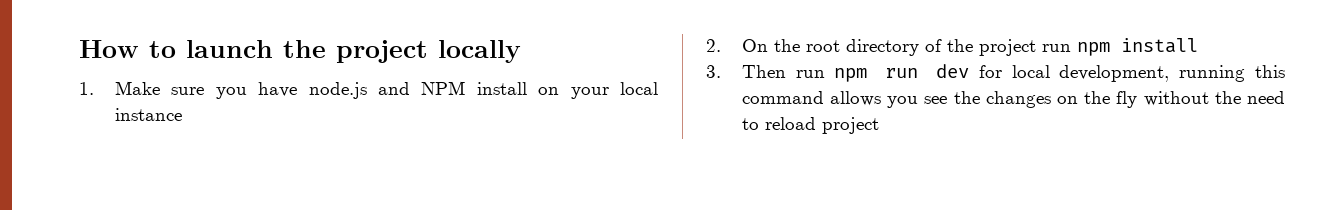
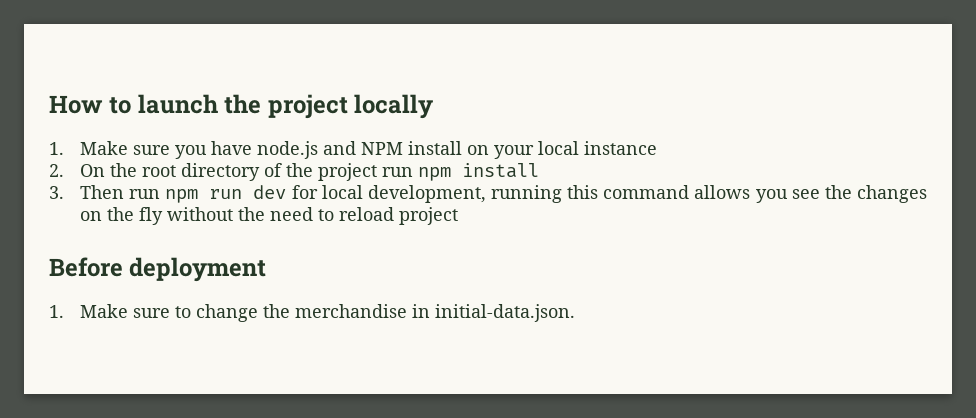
(879, 125) none -> [49,257,267,282] [49,304,575,322] // Before deployment // 1. Make sure to change the merchandise in initial-data.json.

